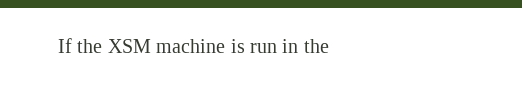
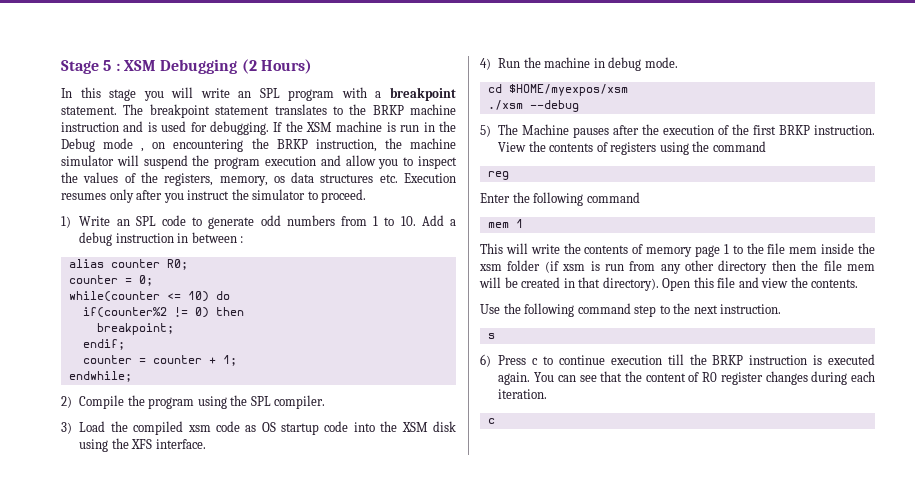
(58, 45) none -> [61,59,312,74] [61,87,456,101] [61,104,456,118] [61,121,269,135] Stage 5 : XSM Debugging (2 Hours) // In this stage you will write an SPL program with a breakpoint statement. The breakpoint statement translates to the BRKP machine instruction and is used for debugging.
(329, 46) none -> [61,138,456,152] [61,155,458,169] [61,172,457,186] [61,189,367,203] [61,215,457,229] [79,232,244,246] [68,259,188,270] [68,275,153,286] [68,291,230,302] [82,307,244,318] [96,323,174,335] [82,339,125,350] [82,355,237,366] [68,371,132,382] [61,395,326,409] [61,421,456,435] [79,438,206,452] [480,57,678,71] [487,84,628,96] [487,100,579,112] [480,124,875,138] [498,141,766,155] [487,171,509,180] [480,192,640,206] [487,219,523,228] [480,243,875,257] [479,260,875,274] [479,277,859,291] [480,303,782,317] [487,333,495,339] [480,354,875,367] [498,371,875,385] [498,389,548,399] [487,418,495,424] Debug mode , on encountering the BRKP instruction, the machine simulator will suspend the program execution and allow you to inspect the values of the registers, memory, os data structures etc. Execution resumes only after you instruct the simulator to proceed. // 1) Write an SPL code to generate odd numbers from 1 to 10. Add a debug instruction in between : // alias counter R0; // counter = 0; // while(counter <= 10) do // if(counter%2 != 0) then // breakpoint; // endif; // counter = counter + 1; // endwhile; // 2) Compile the program using the SPL compiler. // 3) Load the compiled xsm code as OS startup code into the XSM disk using the XFS interface. // 4) Run the machine in debug mode. // cd $HOME/myexpos/xsm // ./xsm --debug // 5) The Machine pauses after the execution of the first BRKP instruction. View the contents of registers using the command // reg // Enter the following command // mem 1 // This will write the contents of memory page 1 to the file mem inside the xsm folder (if xsm is run from any other directory then the file mem will be created in that directory). Open this file and view the contents. // Use the following command step to the next instruction. // s // 6) Press c to continue execution till the BRKP instruction is executed again. You can see that the content of R0 register changes during each iteration. // c

